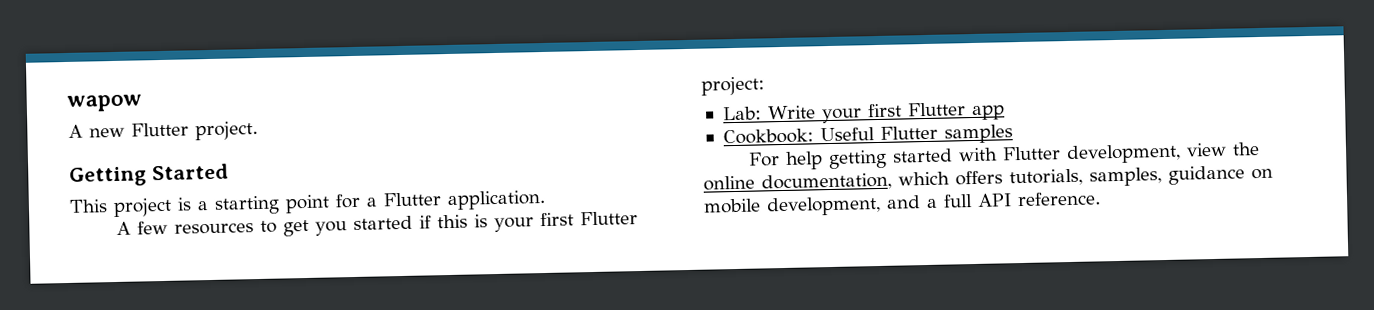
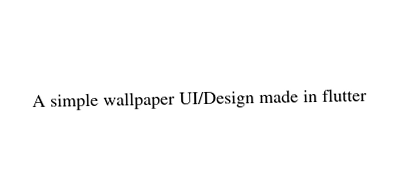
[67,94,142,112] [68,120,258,141] [69,163,229,187] [69,189,546,218] [116,211,639,237] [701,76,765,96] [722,102,1005,124] [722,124,1013,145] [748,142,1261,170] [703,165,1273,192] [703,191,1101,217] wapow // A new Flutter project. // Getting Started // This project is a starting point for a Flutter application. // A few resources to get you started if this is your first Flutter project: // Lab: Write your first Flutter app // Cookbook: Useful Flutter samples // For help getting started with Flutter development, view the online documentation, which offers tutorials, samples, guidance on mobile development, and a full API reference. -> [32,88,368,111] A simple wallpaper UI/Design made in flutter

